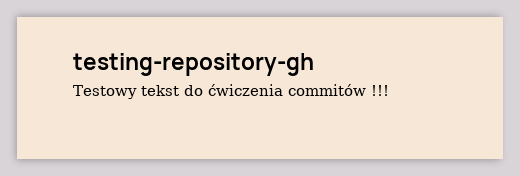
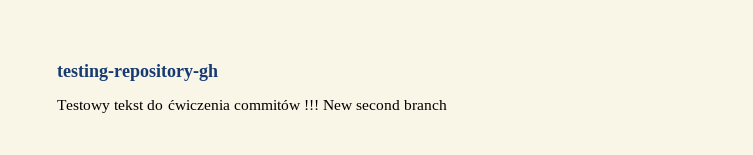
(389, 90) none -> [323,100,448,110] New second branch

